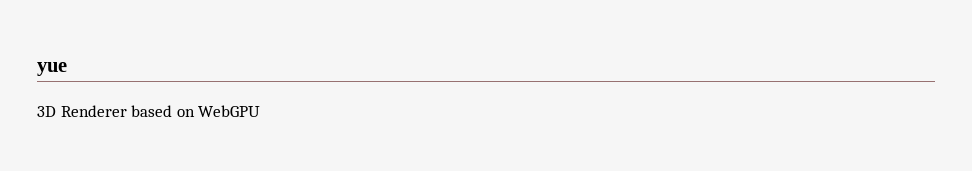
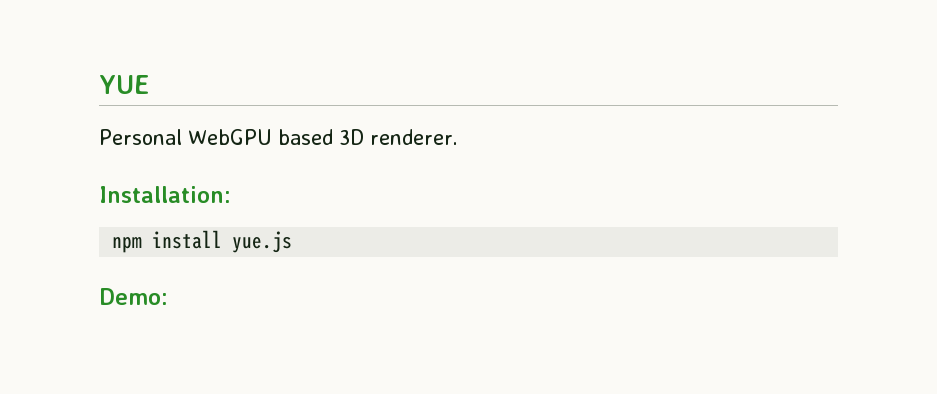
[37,62,67,76] [37,105,261,117] yue // 3D Renderer based on WebGPU -> [99,75,150,94] [99,129,458,145] [99,186,231,203] [112,230,293,253] [99,288,168,305] YUE // Personal WebGPU based 3D renderer. // Installation: // npm install yue.js // Demo:

